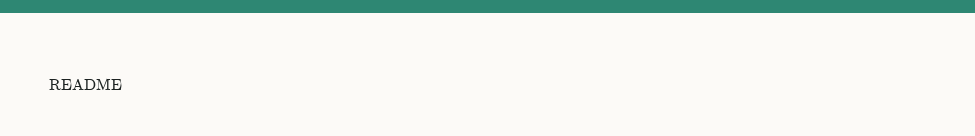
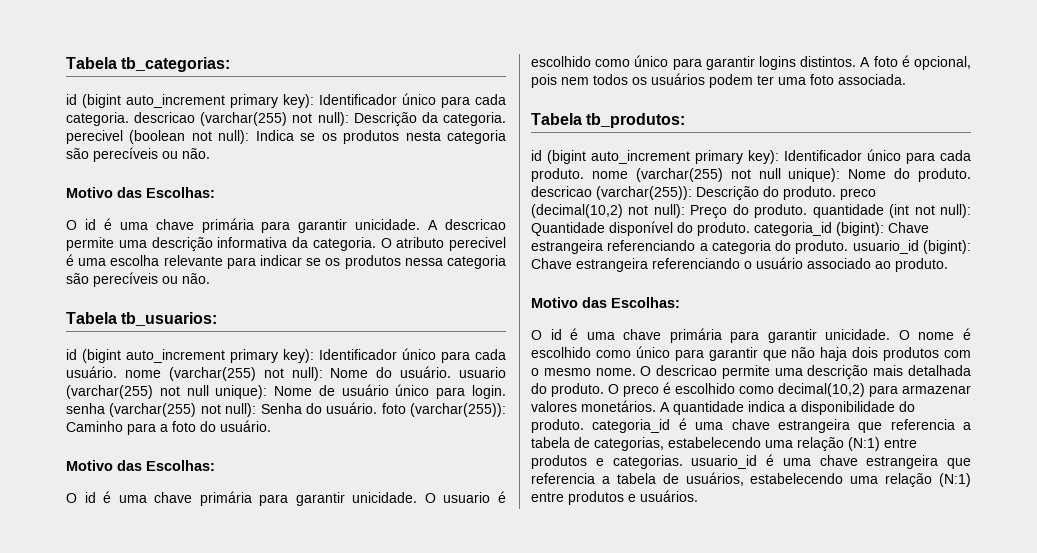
[49,78,122,90] README -> [66,57,231,72] [66,93,506,108] [66,112,507,126] [66,130,507,144] [66,147,210,162] [66,187,215,198] [66,218,506,233] [66,237,506,251] [66,254,506,269] [66,272,210,287] [66,312,218,326] [66,348,506,363] [66,366,506,381] [66,384,506,399] [66,402,506,417] [66,420,271,435] [66,460,215,471] [66,491,506,506] [531,55,971,70] [531,73,906,88] [531,113,686,128] [531,149,971,164] [531,168,971,182] [531,186,876,200] [531,204,972,218] [531,221,929,236] [531,240,971,254] [531,257,948,272] [531,297,680,308] [531,328,972,343] [531,346,971,361] [531,365,971,379] [531,382,971,397] [531,400,915,415] [531,418,971,433] [531,437,917,451] [531,454,971,469] [531,472,971,487] [531,490,698,505] Tabela tb_categorias: // id (bigint auto_increment primary key): Identificador único para cada categoria. descricao (varchar(255) not null): Descrição da categoria. perecivel (boolean not null): Indica se os produtos nesta categoria são perecíveis ou não. // Motivo das Escolhas: // O id é uma chave primária para garantir unicidade. A descricao permite uma descrição informativa da categoria. O atributo perecivel é uma escolha relevante para indicar se os produtos nessa categoria são perecíveis ou não. // Tabela tb_usuarios: // id (bigint auto_increment primary key): Identificador único para cada usuário. nome (varchar(255) not null): Nome do usuário. usuario (varchar(255) not null unique): Nome de usuário único para login. senha (varchar(255) not null): Senha do usuário. foto (varchar(255)): Caminho para a foto do usuário. // Motivo das Escolhas: // O id é uma chave primária para garantir unicidade. O usuario é escolhido como único para garantir logins distintos. A foto é opcional, pois nem todos os usuários podem ter uma foto associada. // Tabela tb_produtos: // id (bigint auto_increment primary key): Identificador único para cada produto. nome (varchar(255) not null unique): Nome do produto. descricao (varchar(255)): Descrição do produto. preco (decimal(10,2) not null): Preço do produto. quantidade (int not null): Quantidade disponível do produto. categoria_id (bigint): Chave estrangeira referenciando a categoria do produto. usuario_id (bigint): Chave estrangeira referenciando o usuário associado ao produto. // Motivo das Escolhas: // O id é uma chave primária para garantir unicidade. O nome é escolhido como único para garantir que não haja dois produtos com o mesmo nome. O descricao permite uma descrição mais detalhada do produto. O preco é escolhido como decimal(10,2) para armazenar valores monetários. A quantidade indica a disponibilidade do produto. categoria_id é uma chave estrangeira que referencia a tabela de categorias, estabelecendo uma relação (N:1) entre produtos e categorias. usuario_id é uma chave estrangeira que referencia a tabela de usuários, estabelecendo uma relação (N:1) entre produtos e usuários.

